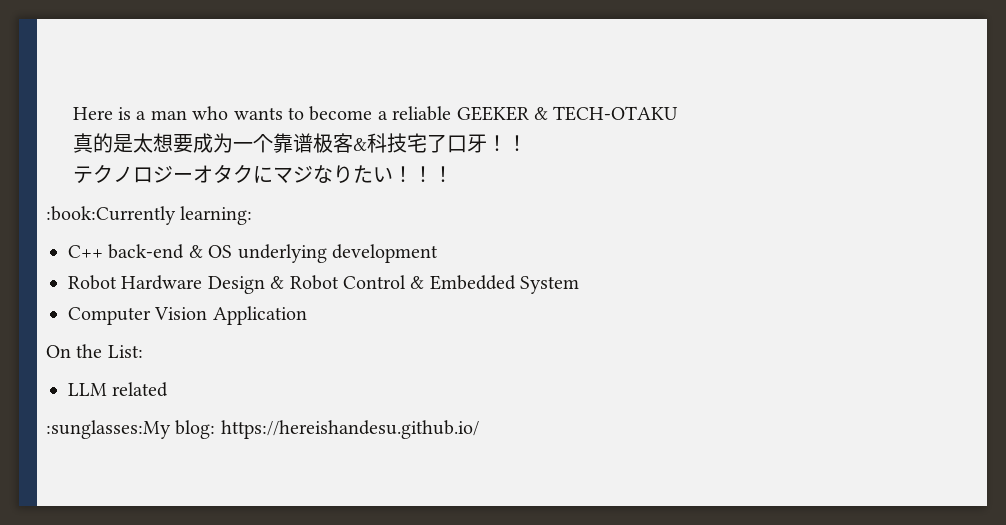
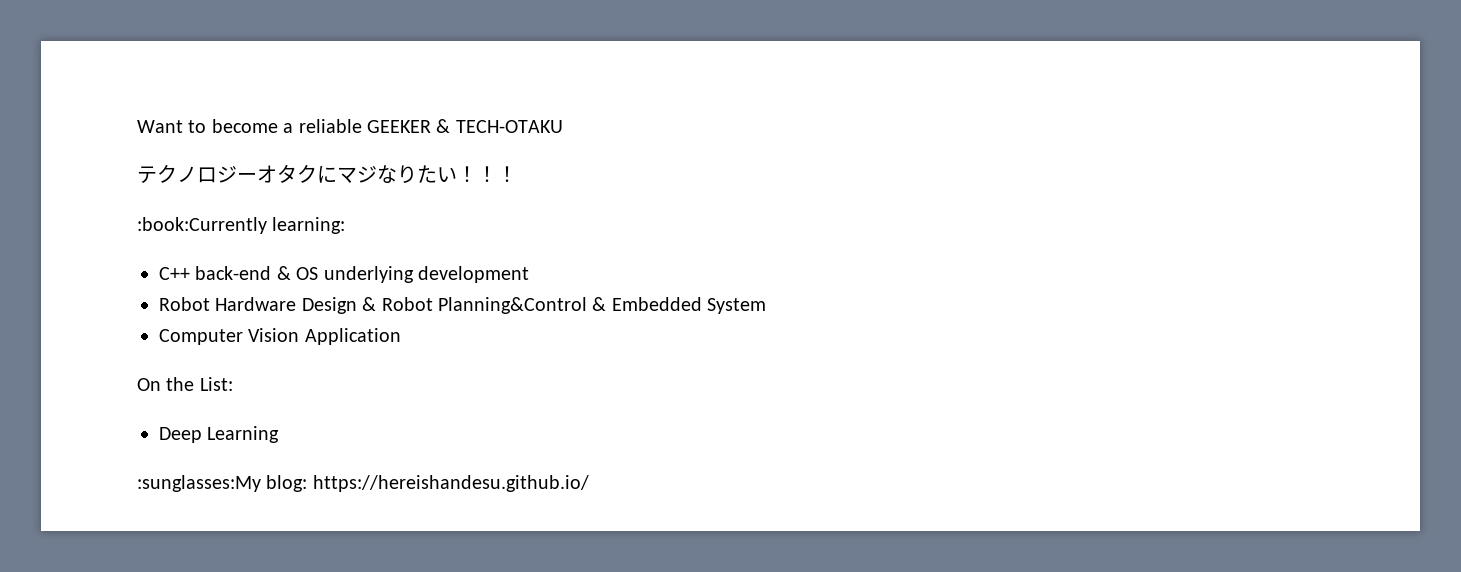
[72,106,283,120] Here is a man who wants -> [137,120,183,133] Want
[72,133,527,153] // 真的是太想要成为一个靠谱极客&科技宅了口牙！！ -> (563, 126) none
[343,275,406,289] Control -> [438,297,587,314] Planning&Control
[68,382,169,397] LLM related -> [159,426,280,443] Deep Learning

